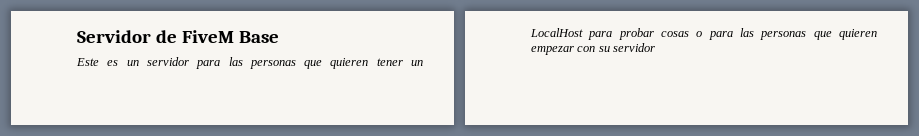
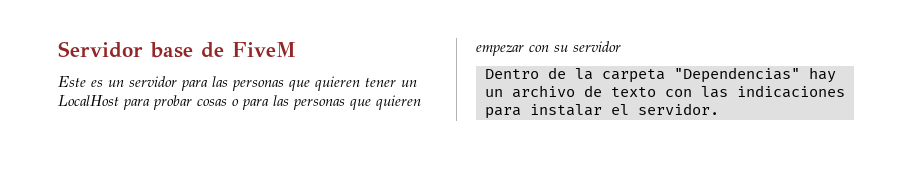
(151, 36) none -> [150,42,193,58] base
[238,31,279,43] Base -> (296, 49) none
(656, 47) none -> [485,67,836,83] [485,85,845,98] [485,103,719,119] // Dentro de la carpeta "Dependencias" hay un archivo de texto con las indicaciones para instalar el servidor.

